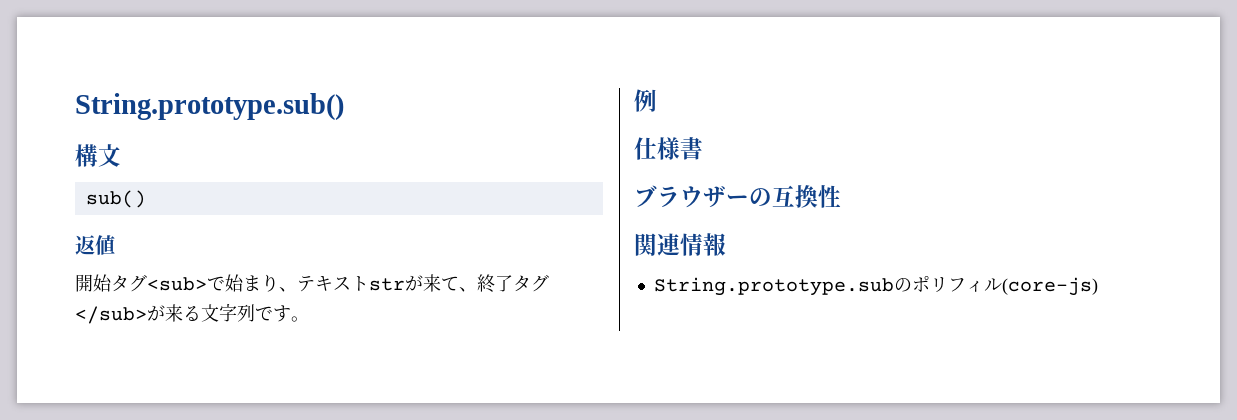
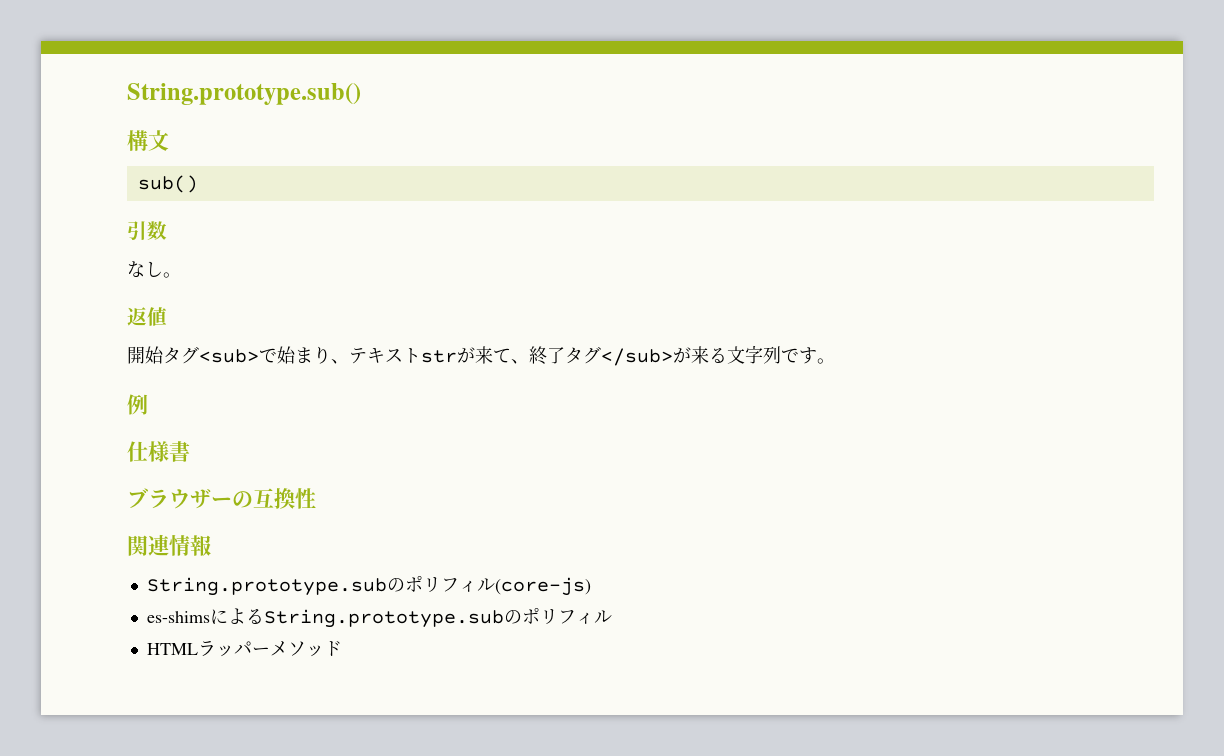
(146, 199) none -> [127,221,167,241] [127,261,181,278] // 引数 // なし。
(1098, 286) none -> [146,608,612,628] [146,641,342,657] // es-shimsによるString.prototype.subのポリフィル // HTMLラッパーメソッド

